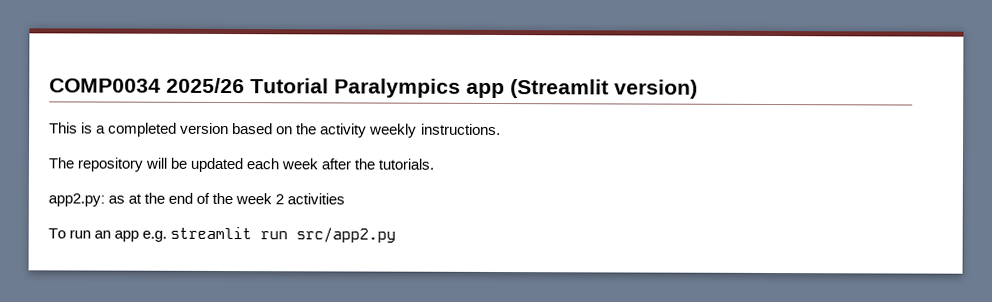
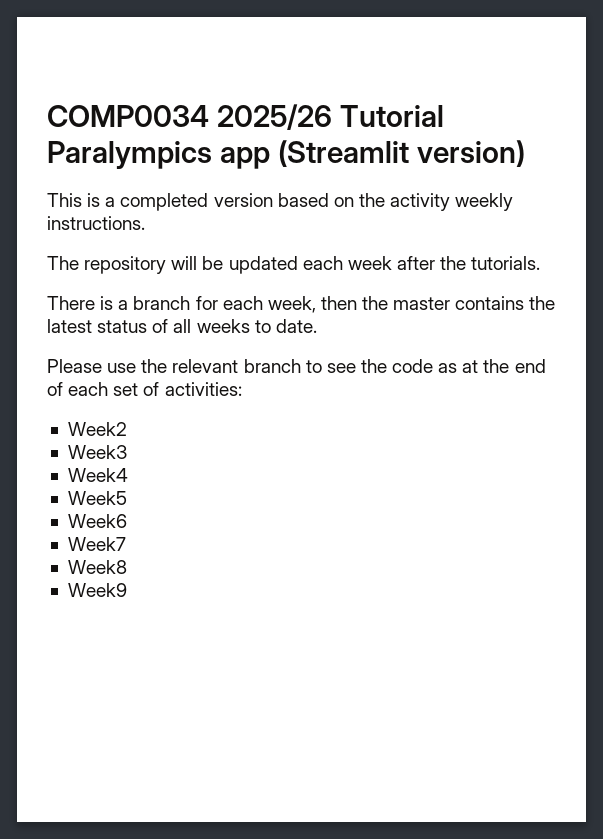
[48,193,105,207] app2.py: -> [47,296,556,313] [47,319,317,333] [47,359,434,373] There is a branch for each week, then the master contains the latest status of all weeks to date. // Please use the relevant branch to see the code
[212,192,346,205] [48,226,397,243] the week 2 activities // To run an app e.g. streamlit run src/app2.py -> [68,382,242,396] [67,422,127,436] [67,445,127,459] [67,468,128,482] [67,491,127,505] [67,514,127,528] [67,537,126,551] [67,560,127,574] [67,583,127,597] each set of activities: // Week2 // Week3 // Week4 // Week5 // Week6 // Week7 // Week8 // Week9

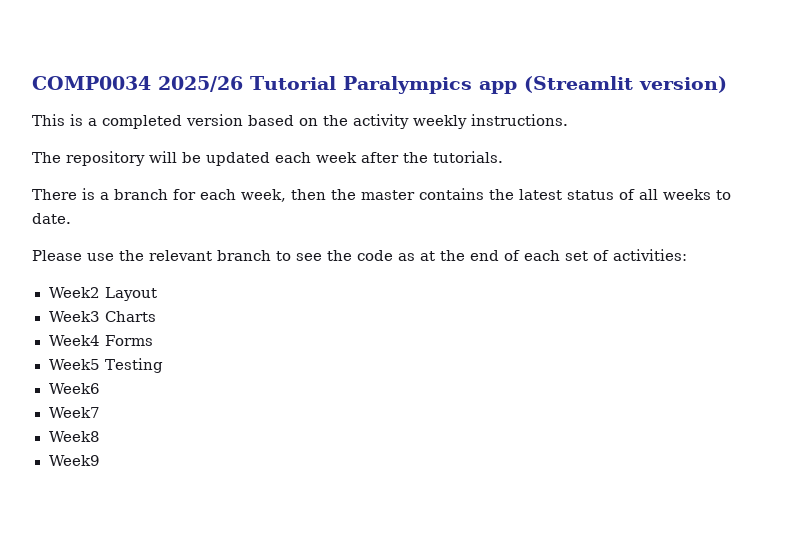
(127, 429) none -> [105,287,158,301] Layout
(127, 452) none -> [105,311,157,322] Charts
(128, 475) none -> [105,335,154,346] Forms
(127, 498) none -> [105,358,164,373] Testing

